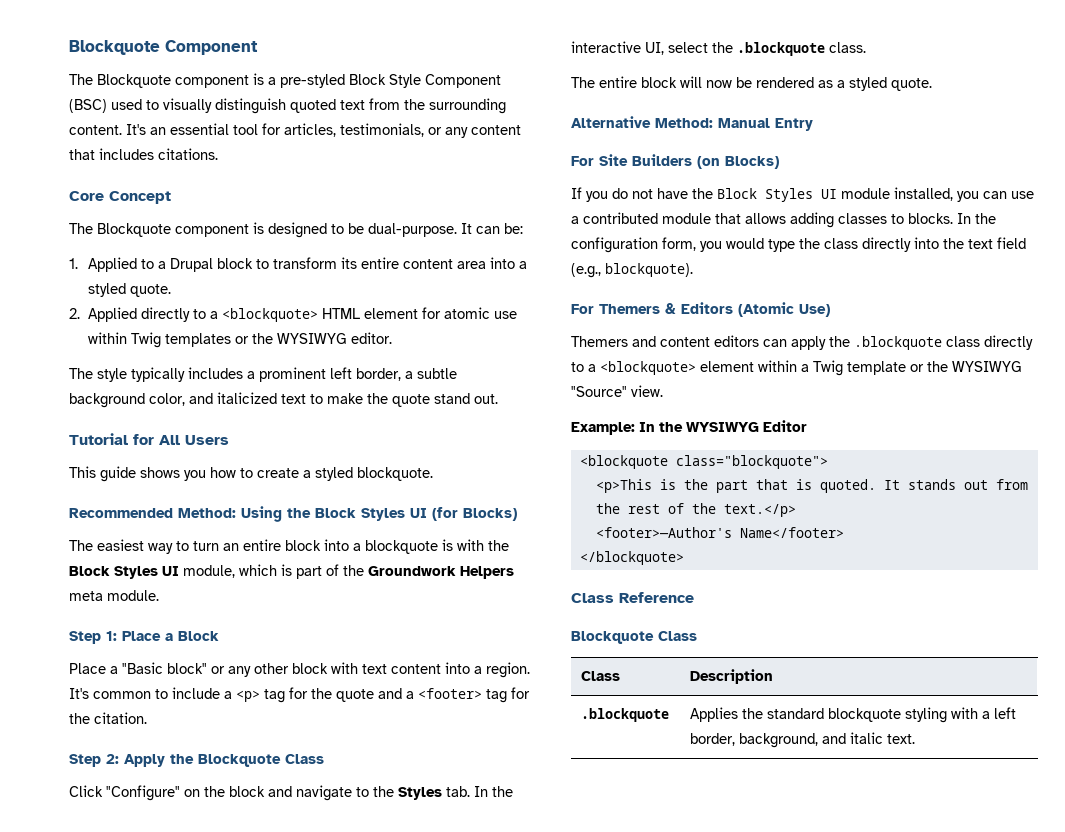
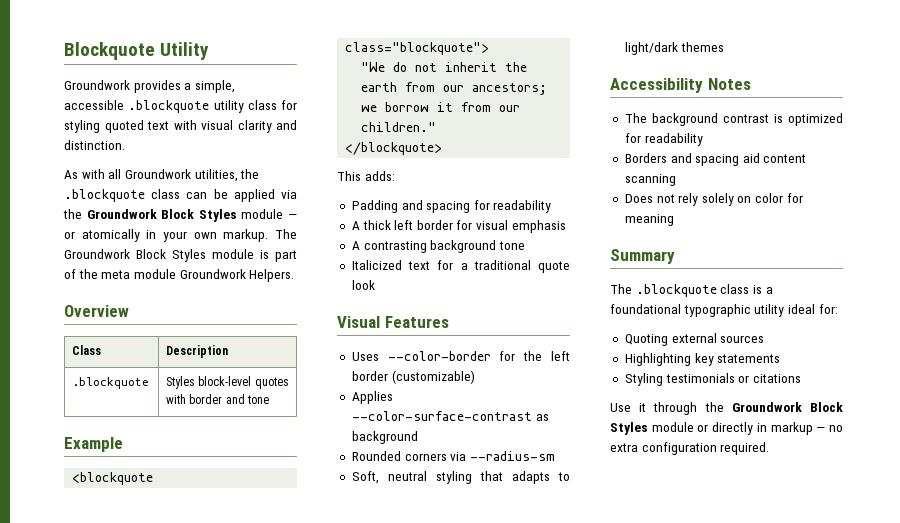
[69,40,258,55] [69,73,501,88] [69,98,506,114] [69,123,521,138] [69,148,218,160] [69,191,171,204] [69,222,523,238] [69,257,527,272] [87,283,171,297] [69,307,517,322] [87,332,392,348] [69,367,457,382] [69,392,498,408] [69,433,229,445] [69,466,433,482] [69,506,517,522] [69,539,509,554] [69,564,514,579] [69,590,159,601] [69,631,219,644] [69,662,530,678] [69,687,530,703] [69,712,147,724] [69,754,324,767] [69,785,513,801] [571,41,866,56] [571,76,932,91] [571,116,813,131] [571,154,779,169] [571,187,1034,202] [571,212,996,228] [571,237,1026,253] [571,263,693,278] [571,302,830,317] [571,335,1033,350] [571,360,1022,376] [571,385,663,397] [571,420,807,435] [579,455,828,469] [595,479,1028,493] [595,503,796,517] [595,527,844,538] [579,551,684,565] [571,592,694,603] [571,631,697,644] [581,671,621,681] [690,669,774,684] [581,708,670,722] [690,707,1017,723] [690,732,916,748] Blockquote Component // The Blockquote component is a pre-styled Block Style Component (BSC) used to visually distinguish quoted text from the surrounding content. It's an essential tool for articles, testimonials, or any content that includes citations. // Core Concept // The Blockquote component is designed to be dual-purpose. It can be: // 1. Applied to a Drupal block to transform its entire content area into a styled quote. // 2. Applied directly to a <blockquote> HTML element for atomic use within Twig templates or the WYSIWYG editor. // The style typically includes a prominent left border, a subtle background color, and italicized text to make the quote stand out. // Tutorial for All Users // This guide shows you how to create a styled blockquote. // Recommended Method: Using the Block Styles UI (for Blocks) // The easiest way to turn an entire block into a blockquote is with the Block Styles UI module, which is part of the Groundwork Helpers meta module. // Step 1: Place a Block // Place a "Basic block" or any other block with text content into a region. It's common to include a <p> tag for the quote and a <footer> tag for the citation. // Step 2: Apply the Blockquote Class // Click "Configure" on the block and navigate to the Styles tab. In the interactive UI, select the .blockquote class. // The entire block will now be rendered as a styled quote. // Alternative Method: Manual Entry // For Site Builders (on Blocks) // If you do not have the Block Styles UI module installed, you can use a contributed module that allows adding classes to blocks. In the configuration form, you would type the class directly into the text field (e.g., blockquote). // For Themers & Editors (Atomic Use) // Themers and content editors can apply the .blockquote class directly to a <blockquote> element within a Twig template or the WYSIWYG "Source" view. // Example: In the WYSIWYG Editor // <blockquote class="blockquote"> // <p>This is the part that is quoted. It stands out from the rest of the text.</p> // <footer>—Author's Name</footer> // </blockquote> // Class Reference // Blockquote Class // Class | Description // .blockquote | Applies the standard blockquote styling with a left border, background, and italic text. -> [64,42,210,60] [64,80,235,93] [64,100,297,113] [64,120,297,133] [64,140,125,150] [64,169,260,182] [64,189,297,202] [63,209,297,222] [64,229,297,242] [64,249,297,262] [64,269,295,282] [64,305,129,317] [72,345,102,355] [166,345,229,358] [72,377,150,389] [166,376,289,389] [166,394,269,404] [64,437,123,452] [72,472,154,485] [345,42,490,55] [361,62,528,72] [361,82,548,95] [361,102,521,112] [361,122,437,132] [345,142,443,155] [337,171,395,181] [351,200,552,213] [351,220,566,233] [351,240,525,253] [351,260,570,273] [351,280,375,290] [337,316,449,328] [351,351,570,361] [351,370,475,384] [351,391,393,404] [351,411,549,421] [351,431,418,444] [351,451,555,461] [351,471,570,484] [624,42,724,55] [610,78,751,93] [624,113,843,126] [624,133,703,146] [624,153,807,166] [624,174,676,186] [624,193,803,206] [624,214,674,226] [610,249,675,264] [610,284,773,297] [610,304,838,317] [624,333,765,346] [624,353,781,366] [624,373,801,386] [610,402,843,415] [610,422,843,435] [610,442,770,455] Blockquote Utility // Groundwork provides a simple, accessible .blockquote utility class for styling quoted text with visual clarity and distinction. // As with all Groundwork utilities, the .blockquote class can be applied via the Groundwork Block Styles module — or atomically in your own markup. The Groundwork Block Styles module is part of the meta module Groundwork Helpers. // Overview // Class | Description // .blockquote | Styles block-level quotes with border and tone // Example // <blockquote class="blockquote"> // "We do not inherit the earth from our ancestors; we borrow it from our children." // </blockquote> // This adds: // Padding and spacing for readability // A thick left border for visual emphasis // A contrasting background tone // Italicized text for a traditional quote look // Visual Features // Uses --color-border for the left border (customizable) // Applies --color-surface-contrast as background // Rounded corners via --radius-sm // Soft, neutral styling that adapts to light/dark themes // Accessibility Notes // The background contrast is optimized for readability // Borders and spacing aid content scanning // Does not rely solely on color for meaning // Summary // The .blockquote class is a foundational typographic utility ideal for: // Quoting external sources // Highlighting key statements // Styling testimonials or citations // Use it through the Groundwork Block Styles module or directly in markup — no extra configuration required.

